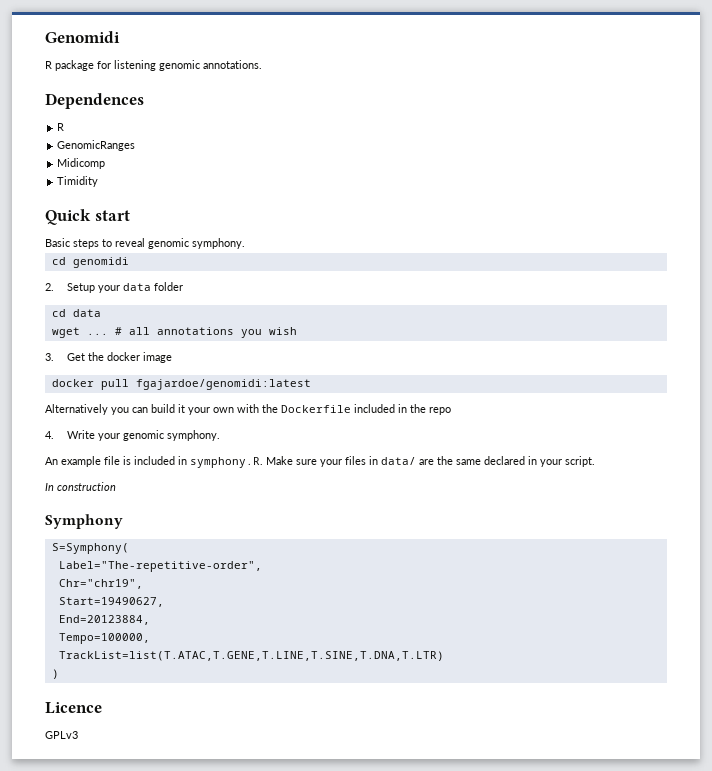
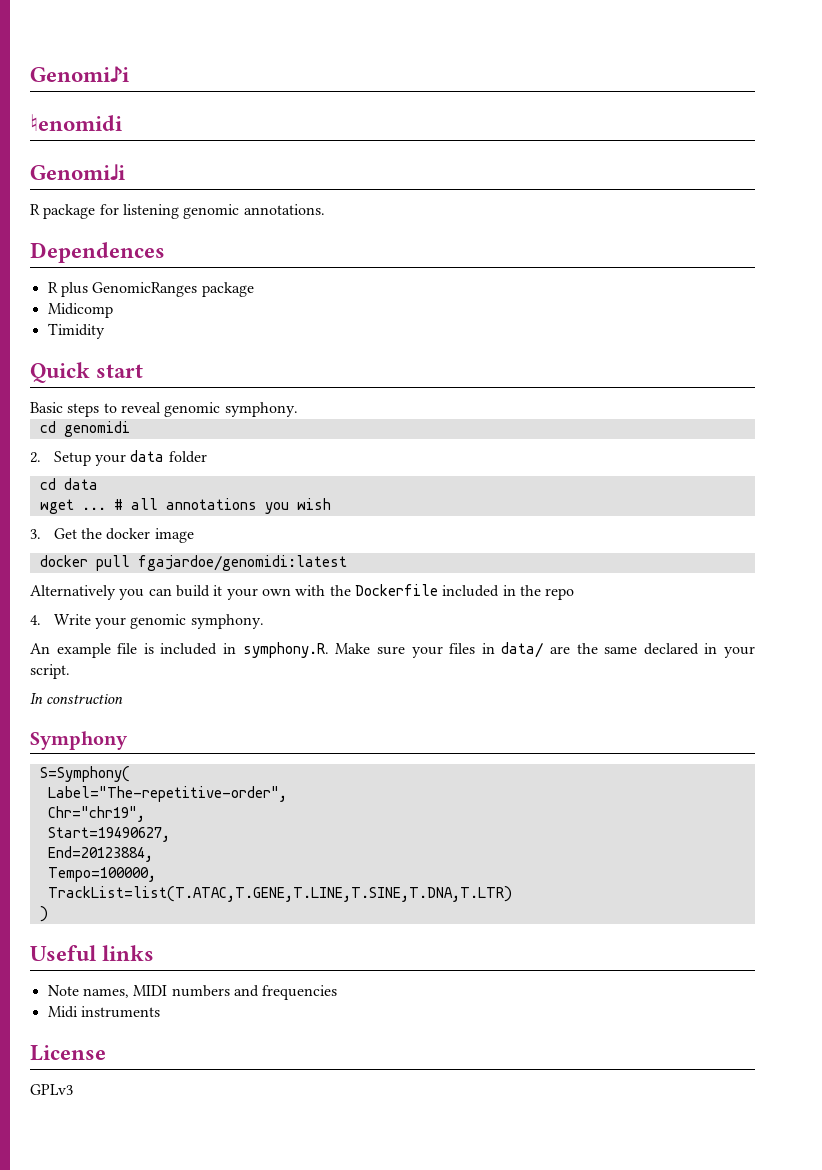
[45,31,120,43] Genomidi -> [30,66,129,82] [30,114,122,131] [30,164,125,180] Genomi♪i // ♮enomidi // Genomi♩i
(65, 127) // -> [60,282,88,297] plus
(136, 145) none -> [201,282,254,297] package
[45,702,102,714] Licence -> [30,945,155,961] [47,985,338,1000] [47,1006,160,1018] [30,1045,106,1061] Useful links // Note names, MIDI numbers and frequencies // Midi instruments // License

